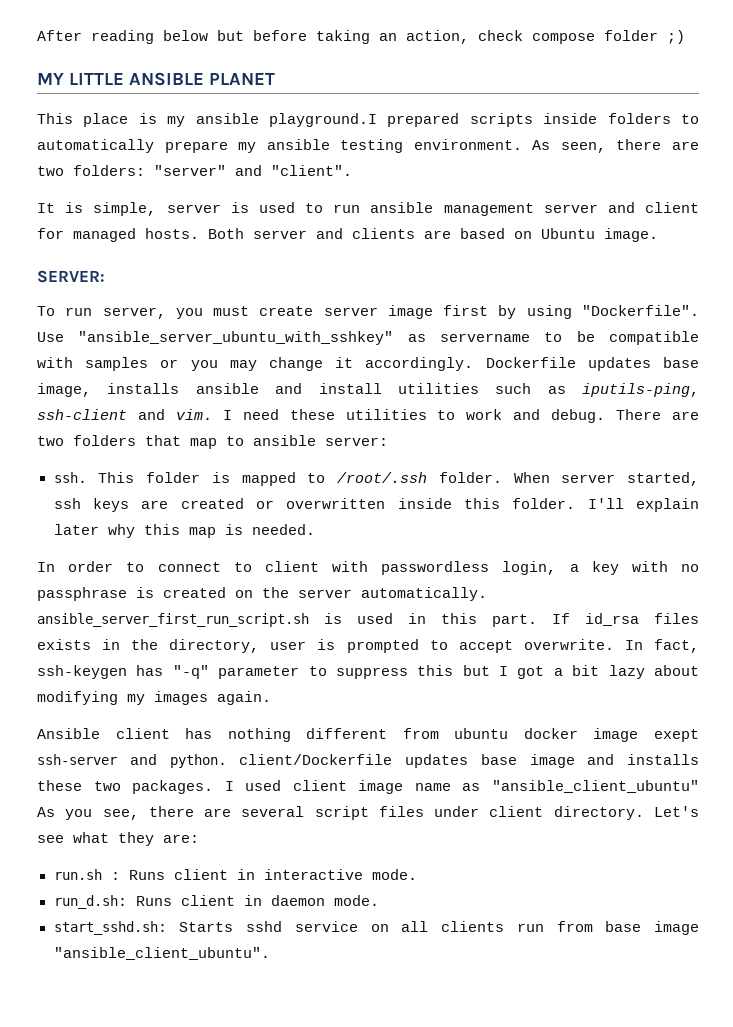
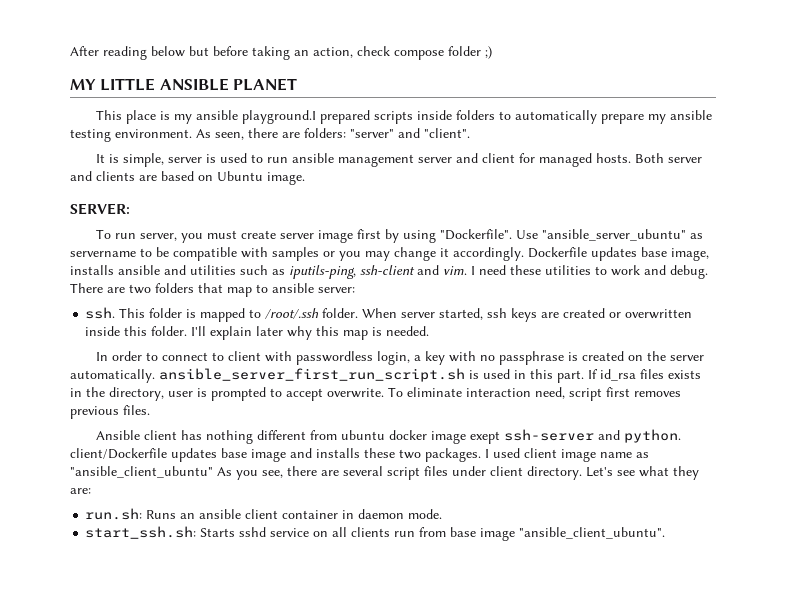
[37,166,64,176] two -> (300, 135) none
[78,331,394,345] "ansible_server_ubuntu_with_sshkey" -> [542,229,687,241] "ansible_server_ubuntu"
[318,383,382,394] install -> (186, 270) none
[624,639,699,653] [37,665,699,679] [37,691,271,705] In fact, ssh-keygen has "-q" parameter to suppress this but I got a bit lazy about modifying my images again. -> [388,387,681,401] [70,405,150,419] To eliminate interaction need, script first removes previous files.
[53,869,417,880] [53,895,235,909] run.sh : Runs client in interactive mode. // run_d.sh: Runs client -> [85,508,339,520] run.sh: Runs an ansible client container
[53,921,167,935] start_sshd.sh: -> [85,526,197,539] start_ssh.sh:

